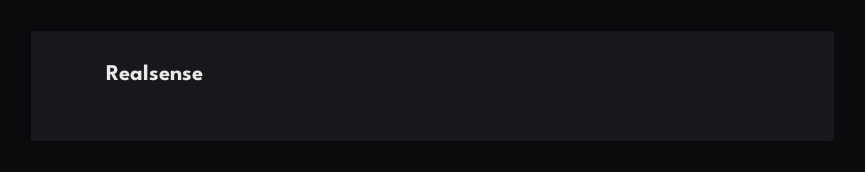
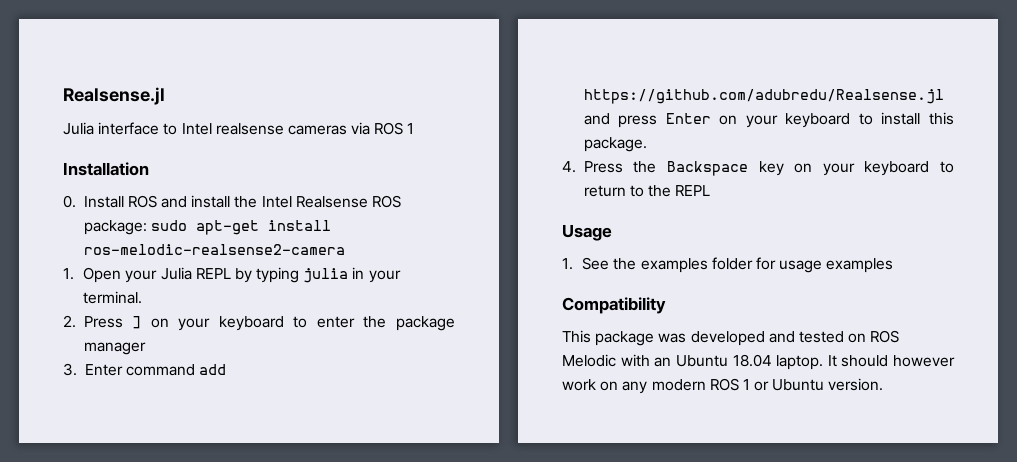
[106,64,203,81] Realsense -> [63,87,165,105] [63,122,415,135] [63,162,149,176] [63,195,402,208] [83,220,331,235] [83,244,345,255] [63,267,401,283] [83,291,143,304] [63,315,455,331] [83,342,146,355] [63,363,227,376] [583,89,944,104] [583,112,954,128] [583,137,647,152] [562,161,954,176] [583,185,711,197] [562,224,612,241] [562,257,894,273] [562,297,666,314] [562,330,900,346] [562,354,955,370] [562,378,884,394] Realsense.jl // Julia interface to Intel realsense cameras via ROS 1 // Installation // 0. Install ROS and install the Intel Realsense ROS package: sudo apt-get install ros-melodic-realsense2-camera // 1. Open your Julia REPL by typing julia in your terminal. // 2. Press ] on your keyboard to enter the package manager // 3. Enter command add https://github.com/adubredu/Realsense.jl and press Enter on your keyboard to install this package. // 4. Press the Backspace key on your keyboard to return to the REPL // Usage // 1. See the examples folder for usage examples // Compatibility // This package was developed and tested on ROS Melodic with an Ubuntu 18.04 laptop. It should however work on any modern ROS 1 or Ubuntu version.

